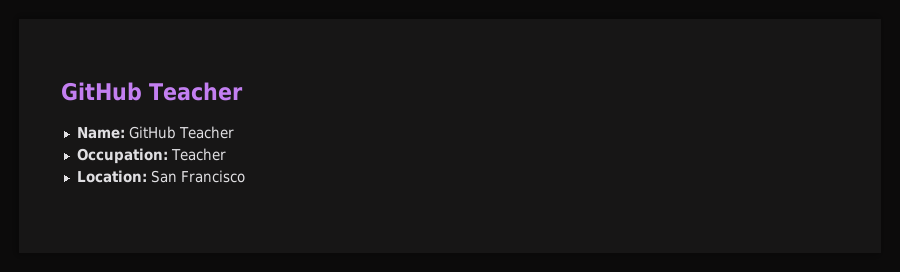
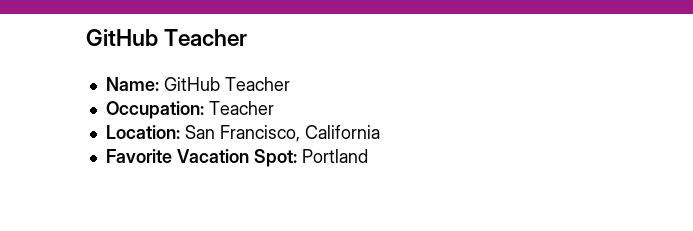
[180,170,245,183] Francisco -> [219,125,380,142] [105,149,368,167] Francisco, California // Favorite Vacation Spot: Portland

